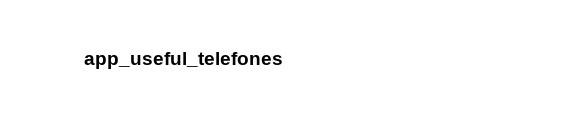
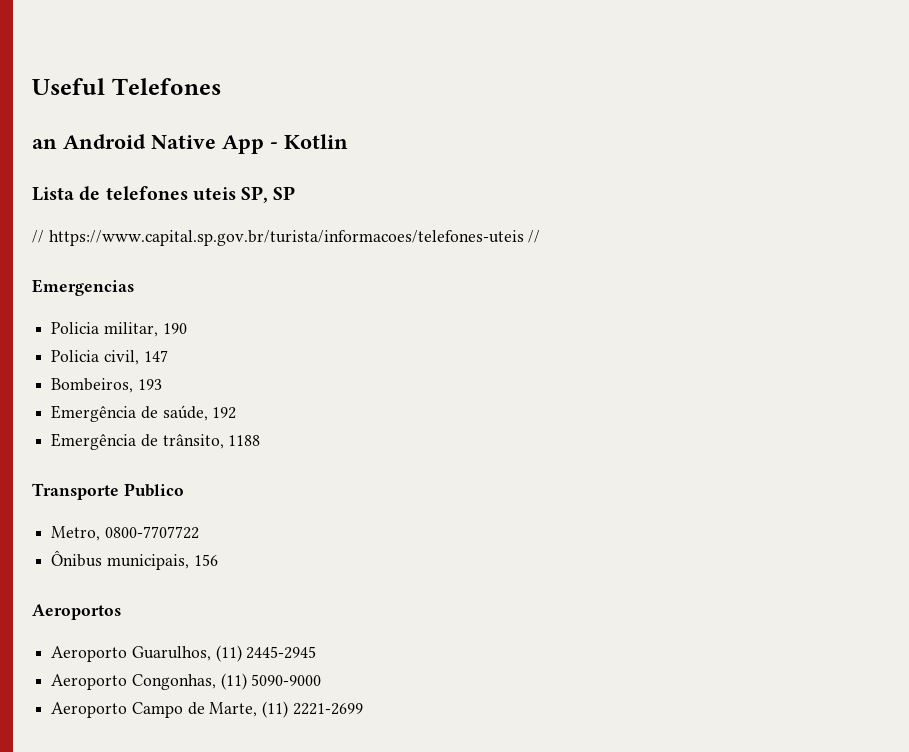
[84,52,283,69] app_useful_telefones -> [32,78,221,95] [32,134,348,154] [32,186,296,203] [32,230,541,246] [32,279,134,296] [51,322,187,337] [51,350,168,365] [51,378,162,393] [51,405,237,422] [51,433,261,450] [32,483,184,500] [51,526,199,541] [51,550,218,570] [32,604,121,620] [51,645,317,662] [51,673,322,690] [51,701,363,718] Useful Telefones // an Android Native App - Kotlin // Lista de telefones uteis SP, SP // // https://www.capital.sp.gov.br/turista/informacoes/telefones-uteis // // Emergencias // Policia militar, 190 // Policia civil, 147 // Bombeiros, 193 // Emergência de saúde, 192 // Emergência de trânsito, 1188 // Transporte Publico // Metro, 0800-7707722 // Ônibus municipais, 156 // Aeroportos // Aeroporto Guarulhos, (11) 2445-2945 // Aeroporto Congonhas, (11) 5090-9000 // Aeroporto Campo de Marte, (11) 2221-2699

